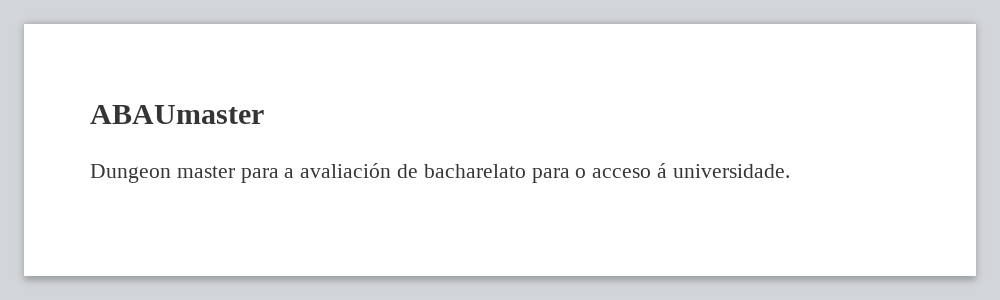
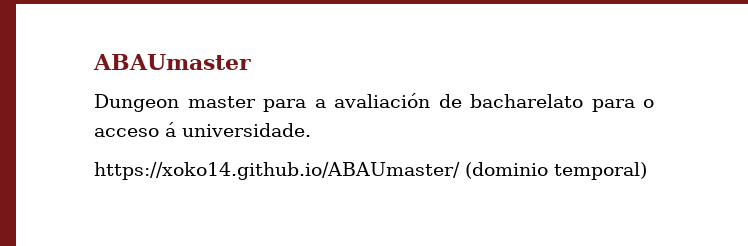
(790, 171) none -> [94,162,647,180] // https://xoko14.github.io/ABAUmaster/ (dominio temporal)

